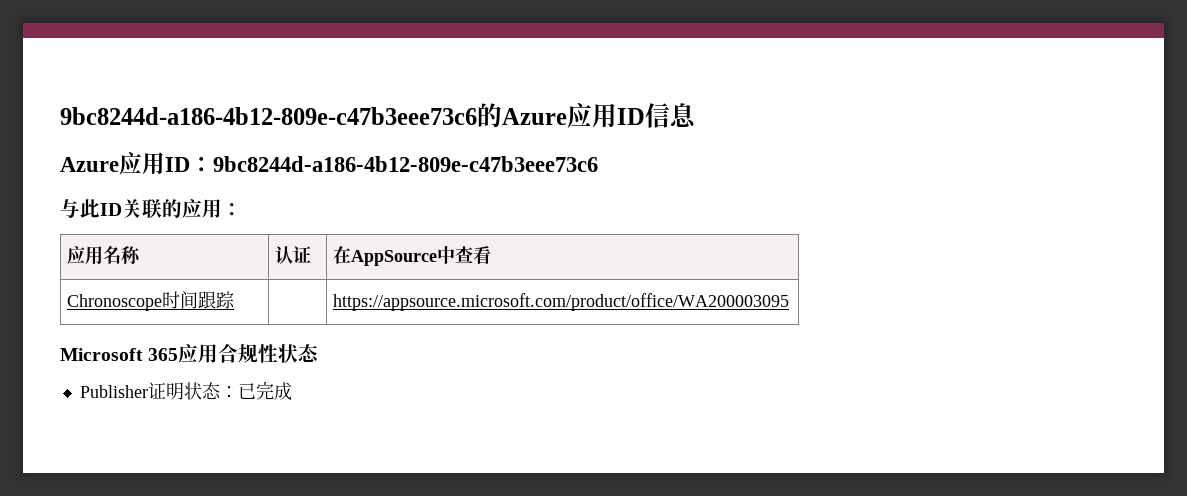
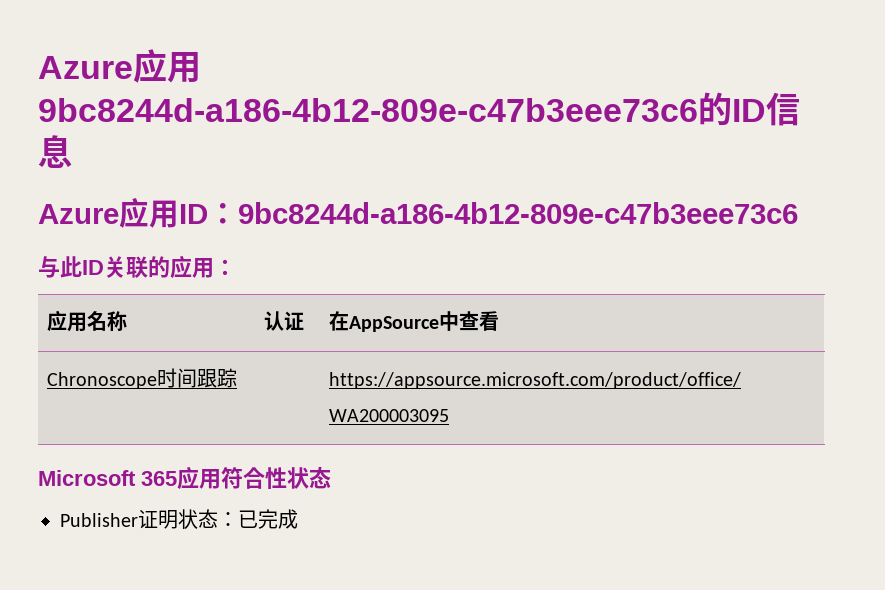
[60,103,617,128] 9bc8244d-a186-4b12-809e-c47b3eee73c6的Azure应用 -> [38,49,201,83] [38,92,732,126] Azure应用9bc8244d-a186-4b12-809e-c47b3eee73c6的
[218,344,259,363] 合规 -> [221,467,265,489] 符合

